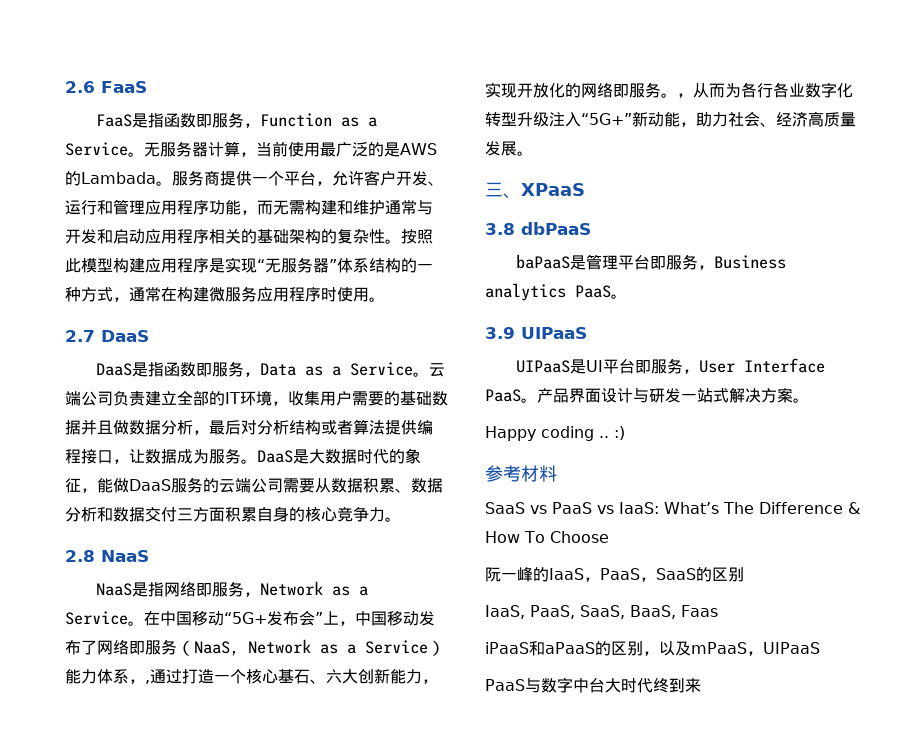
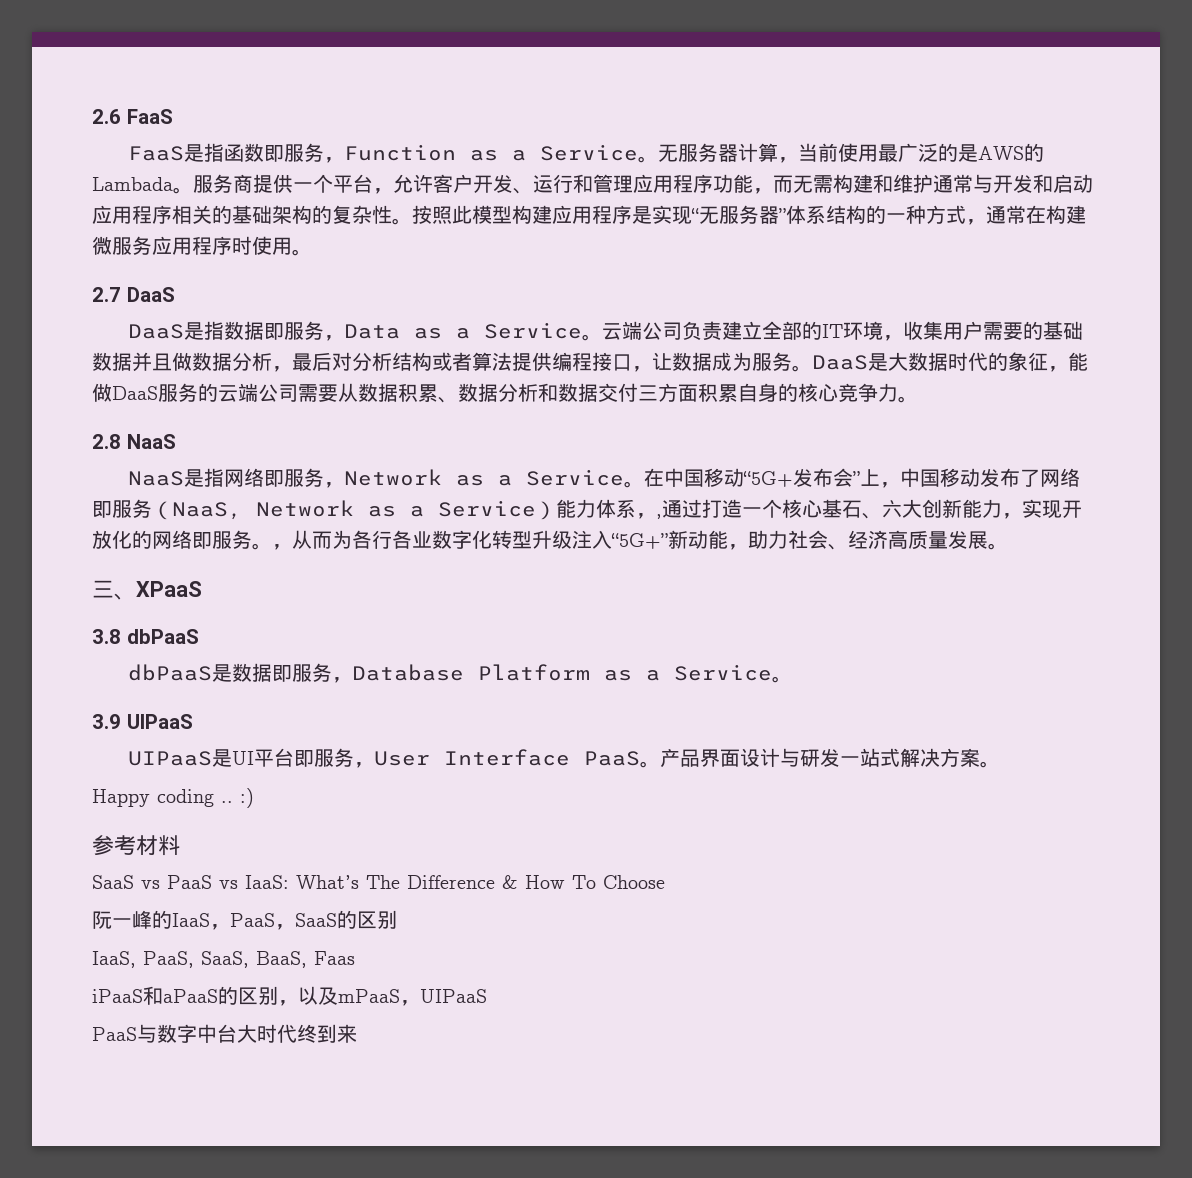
[163,362,196,377] 函数 -> [224,321,265,340] 数据
[515,254,786,270] [485,283,611,301] baPaaS是管理平台即服务，Business analytics PaaS -> [128,663,773,683] dbPaaS是数据即服务，Database Platform as a Service

